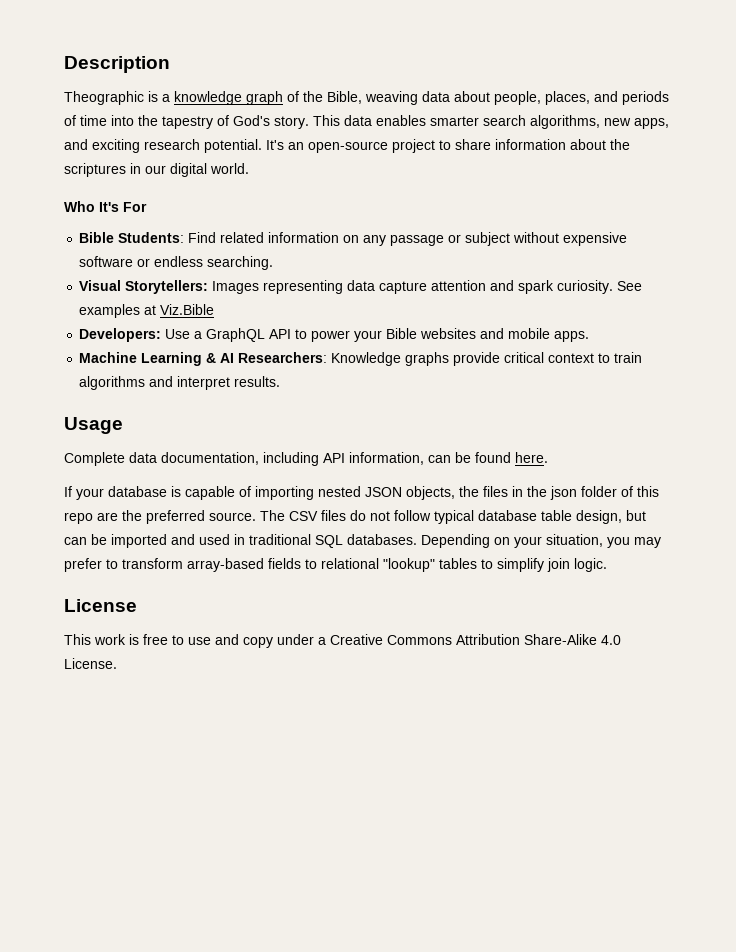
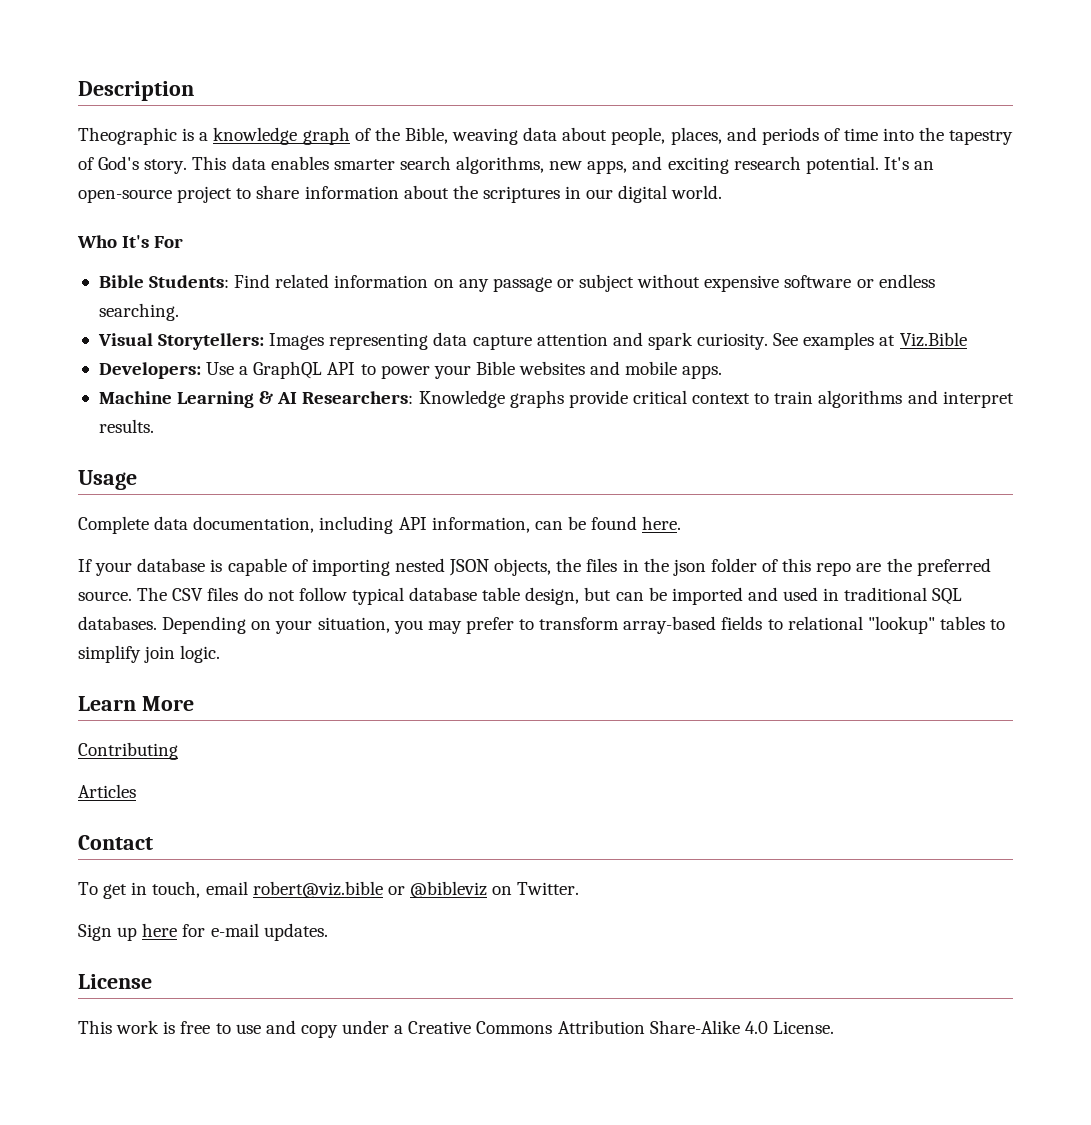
(607, 565) none -> [78,696,194,711] [78,742,178,760] [78,784,136,798] [78,835,153,850] [78,881,580,899] [78,923,328,941] // Learn More // Contributing // Articles // Contact // To get in touch, email robert@viz.bible or @bibleviz on Twitter. // Sign up here for e-mail updates.

